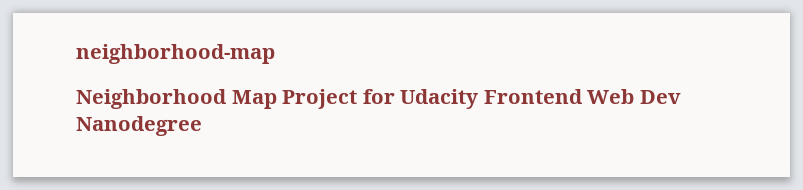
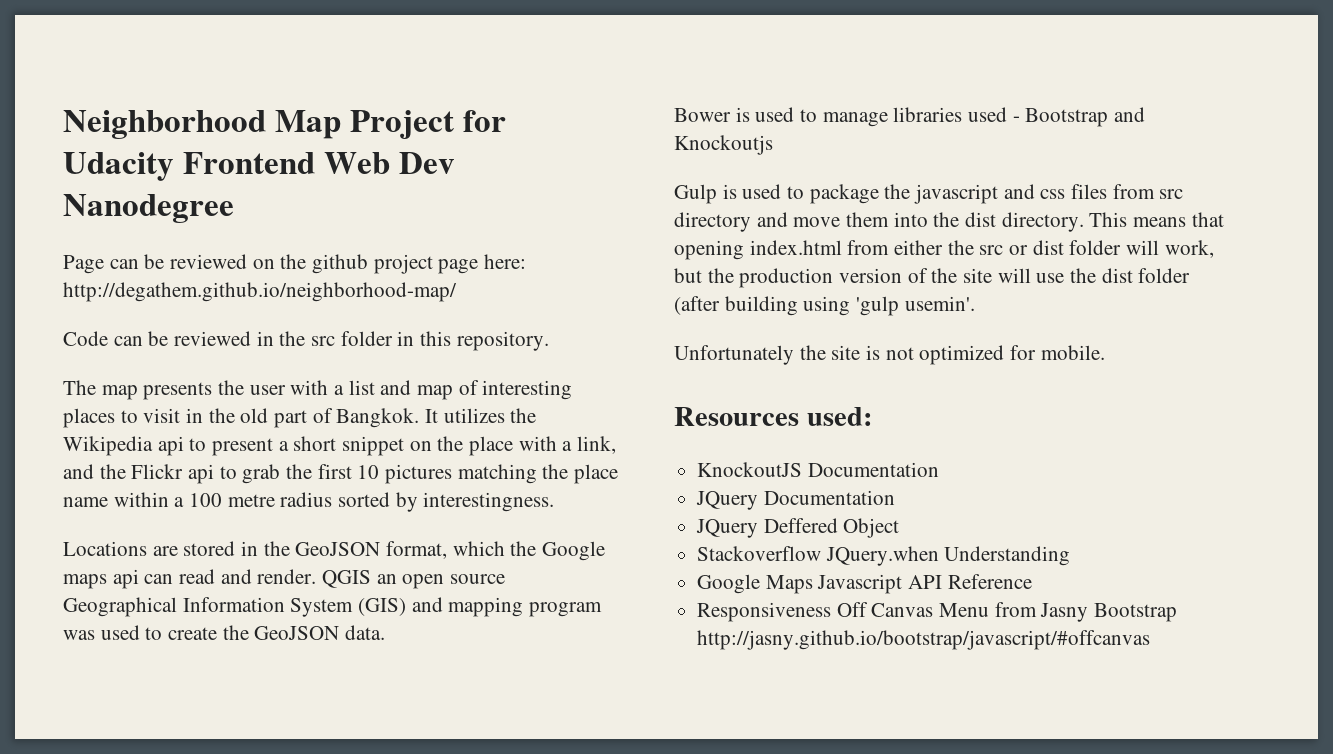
[76,44,275,64] neighborhood-map // -> (63, 124) none
(202, 126) none -> [63,254,527,274] [63,282,457,302] [63,331,549,351] [63,380,573,400] [63,408,537,428] [63,436,617,456] [63,464,619,484] [63,492,555,512] [63,541,606,561] [63,569,506,589] [63,597,603,617] [63,625,386,640] [674,107,1146,127] [674,135,773,155] [674,184,1184,204] [674,212,1224,232] [674,240,1214,260] [674,268,1191,288] [674,296,975,316] [674,345,1105,365] [674,407,872,426] [697,462,939,477] [696,490,895,510] [696,518,900,538] [697,546,1071,566] [697,574,1032,594] [697,602,1178,622] [697,630,1151,650] // Page can be reviewed on the github project page here: http://degathem.github.io/neighborhood-map/ // Code can be reviewed in the src folder in this repository. // The map presents the user with a list and map of interesting places to visit in the old part of Bangkok. It utilizes the Wikipedia api to present a short snippet on the place with a link, and the Flickr api to grab the first 10 pictures matching the place name within a 100 metre radius sorted by interestingness. // Locations are stored in the GeoJSON format, which the Google maps api can read and render. QGIS an open source Geographical Information System (GIS) and mapping program was used to create the GeoJSON data. // Bower is used to manage libraries used - Bootstrap and Knockoutjs // Gulp is used to package the javascript and css files from src directory and move them into the dist directory. This means that opening index.html from either the src or dist folder will work, but the production version of the site will use the dist folder (after building using 'gulp usemin'. // Unfortunately the site is not optimized for mobile. // Resources used: // KnockoutJS Documentation // JQuery Documentation // JQuery Deffered Object // Stackoverflow JQuery.when Understanding // Google Maps Javascript API Reference // Responsiveness Off Canvas Menu from Jasny Bootstrap http://jasny.github.io/bootstrap/javascript/#offcanvas

